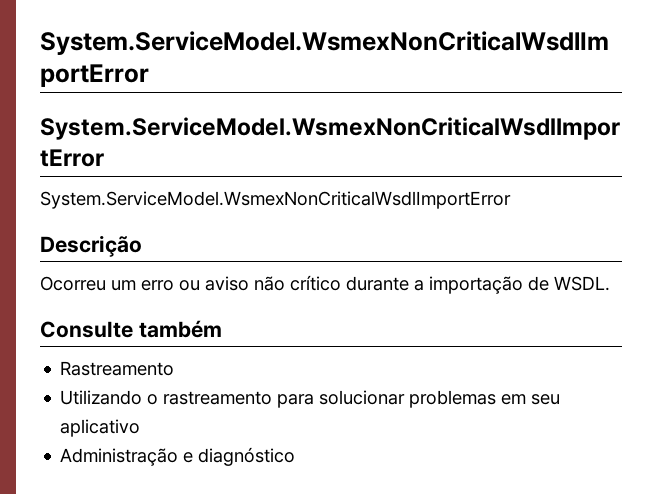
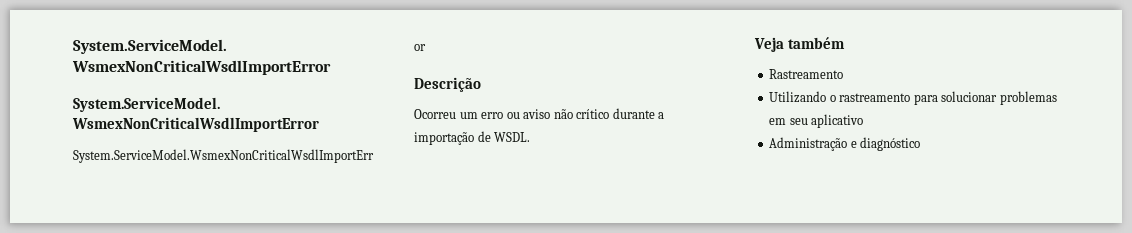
[40,321,133,338] Consulte -> [754,37,784,52] Veja

